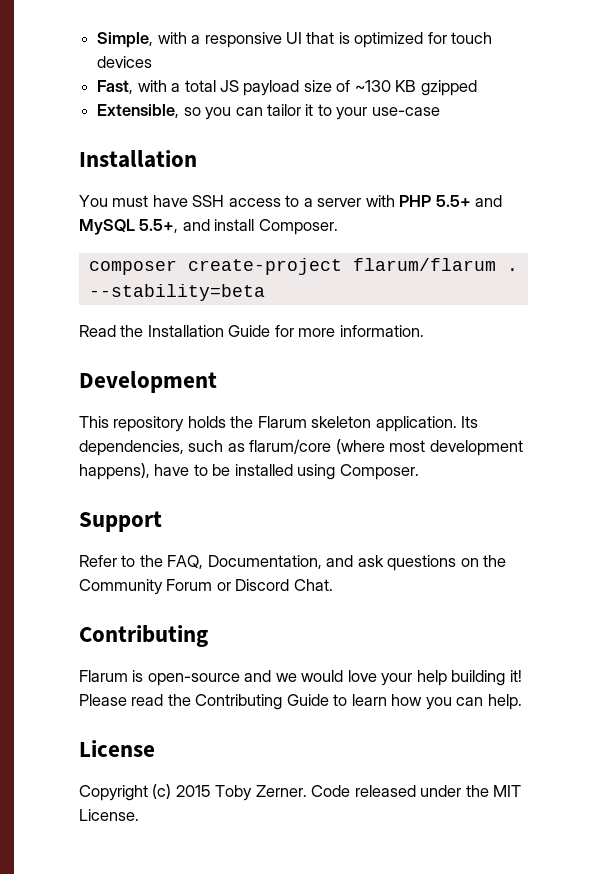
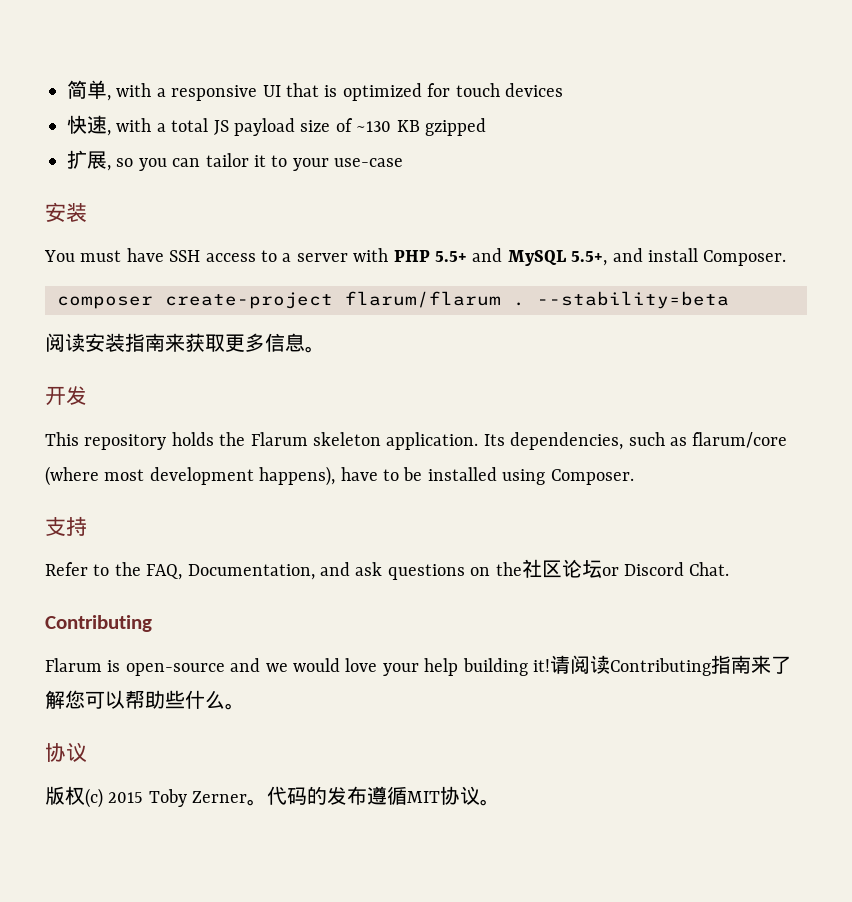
[97,32,154,48] Simple, -> [67,80,111,101] 简单,
[97,80,134,94] Fast, -> [67,115,111,136] 快速,
[97,104,180,118] Extensible, -> [67,150,111,171] 扩展,
[79,150,197,168] Installation -> [45,202,87,222] 安装
[79,325,424,337] [79,371,217,393] Read the Installation Guide for more information. // Development -> [45,333,325,353] [45,386,87,406] 阅读安装指南来获取更多信息。 // 开发
[79,511,162,532] Support -> [45,516,87,536] 支持
[79,579,213,595] Community Forum -> [521,559,602,578] 社区论坛
[79,694,522,710] [79,740,155,757] [79,784,522,801] [79,809,139,821] Please read the Contributing Guide to learn how you can help. // License // Copyright (c) 2015 Toby Zerner. Code released under the MIT License. -> [549,655,791,676] [45,690,245,710] [45,743,87,762] [45,786,501,808] 请阅读Contributing指南来了解您可以帮助些什么。 // 协议 // 版权(c) 2015 Toby Zerner。代码的发布遵循MIT协议。

